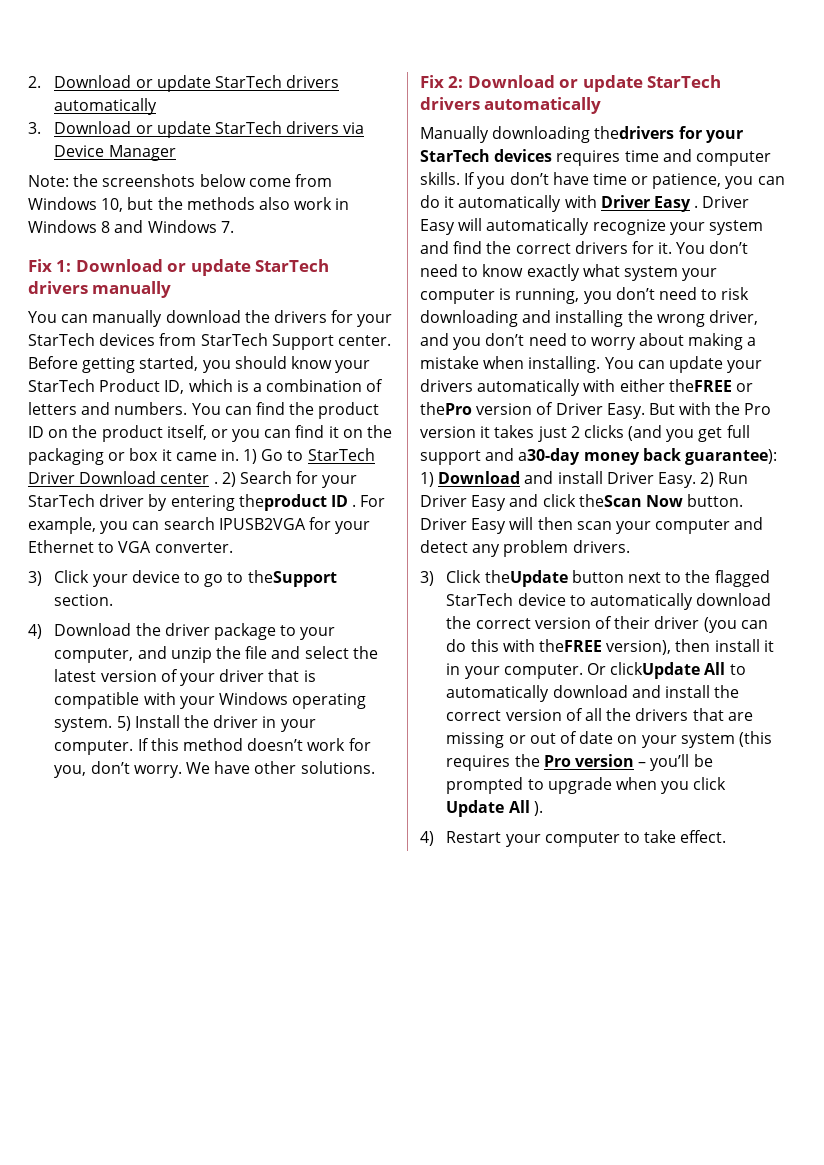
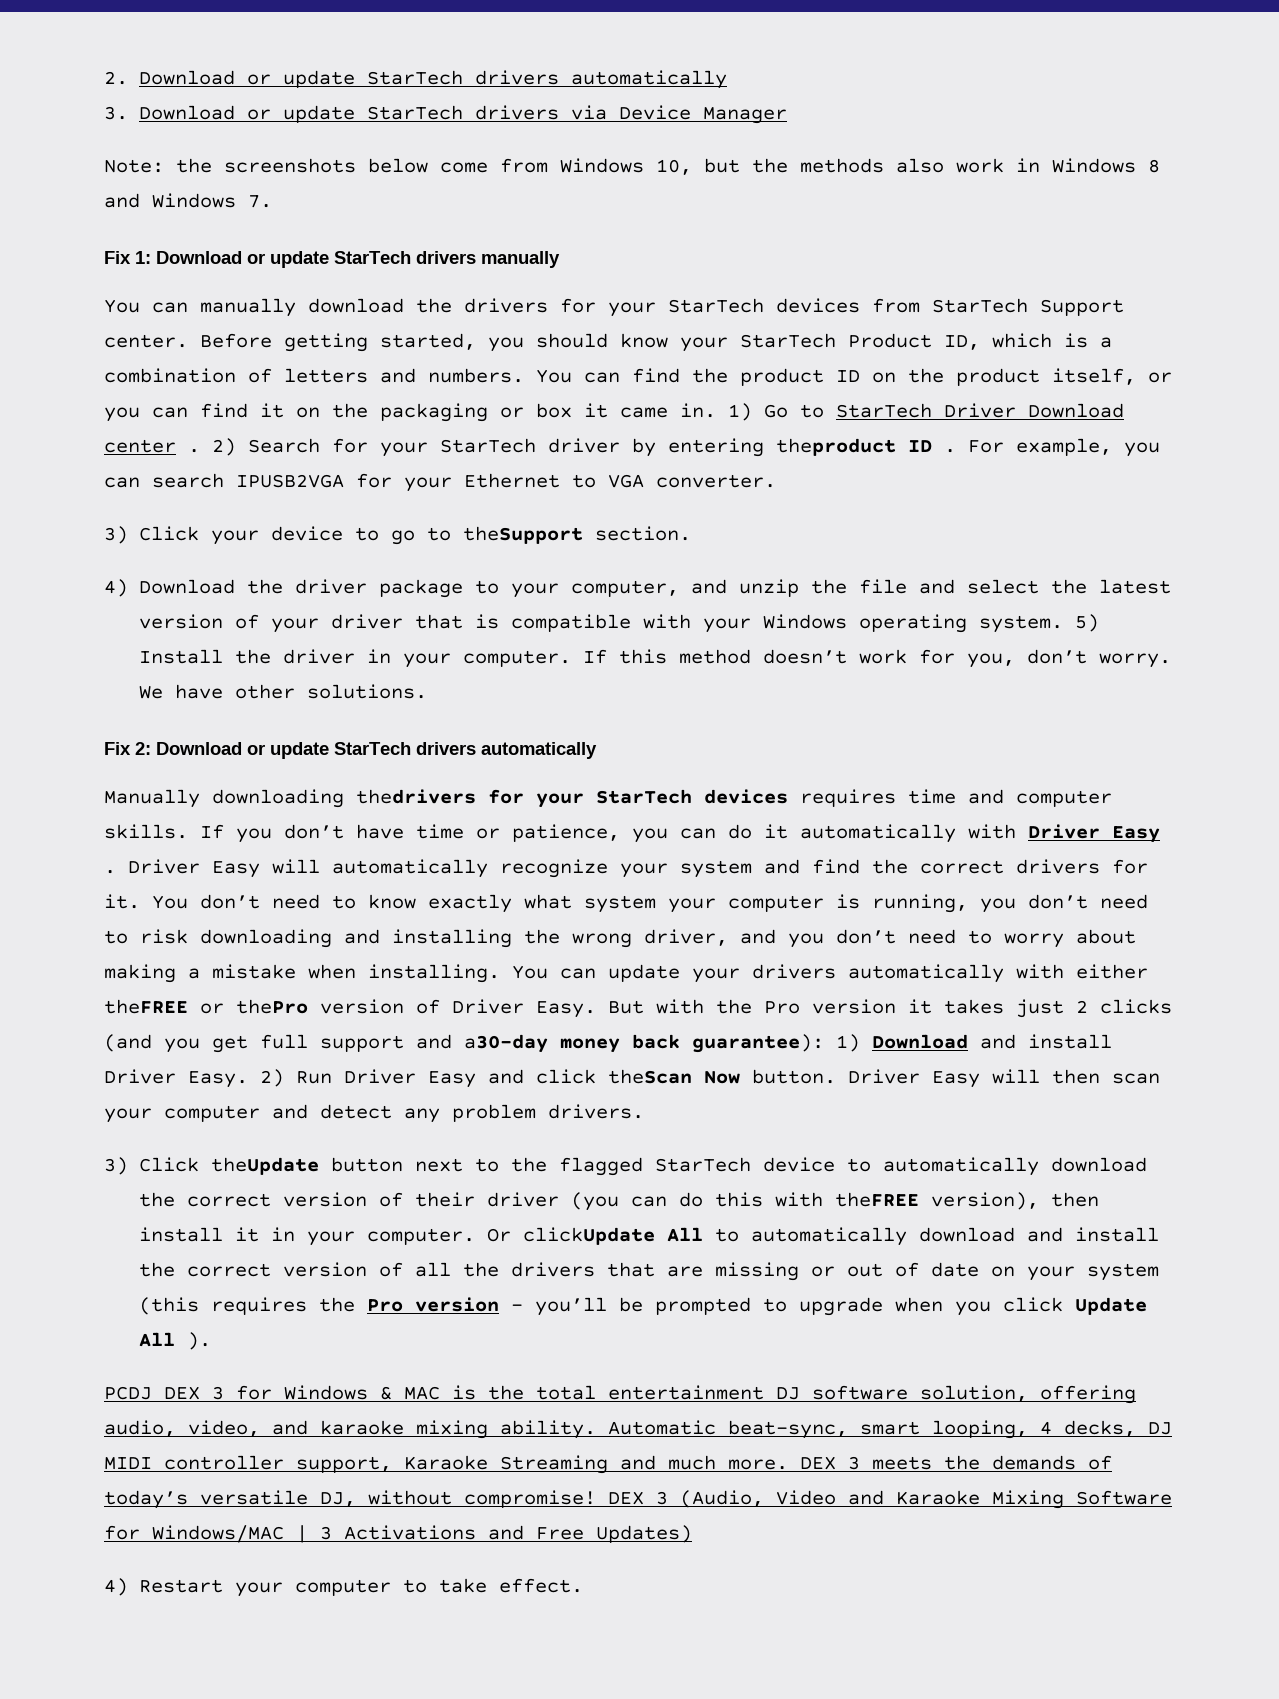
(543, 808) none -> [104,1385,1136,1404] [104,1420,1172,1439] [104,1455,1112,1474] [104,1490,1172,1509] [104,1525,692,1543] // PCDJ DEX 3 for Windows & MAC is the total entertainment DJ software solution, offering audio, video, and karaoke mixing ability. Automatic beat-sync, smart looping, 4 decks, DJ MIDI controller support, Karaoke Streaming and much more. DEX 3 meets the demands of today’s versatile DJ, without compromise! DEX 3 (Audio, Video and Karaoke Mixing Software for Windows/MAC | 3 Activations and Free Updates)

